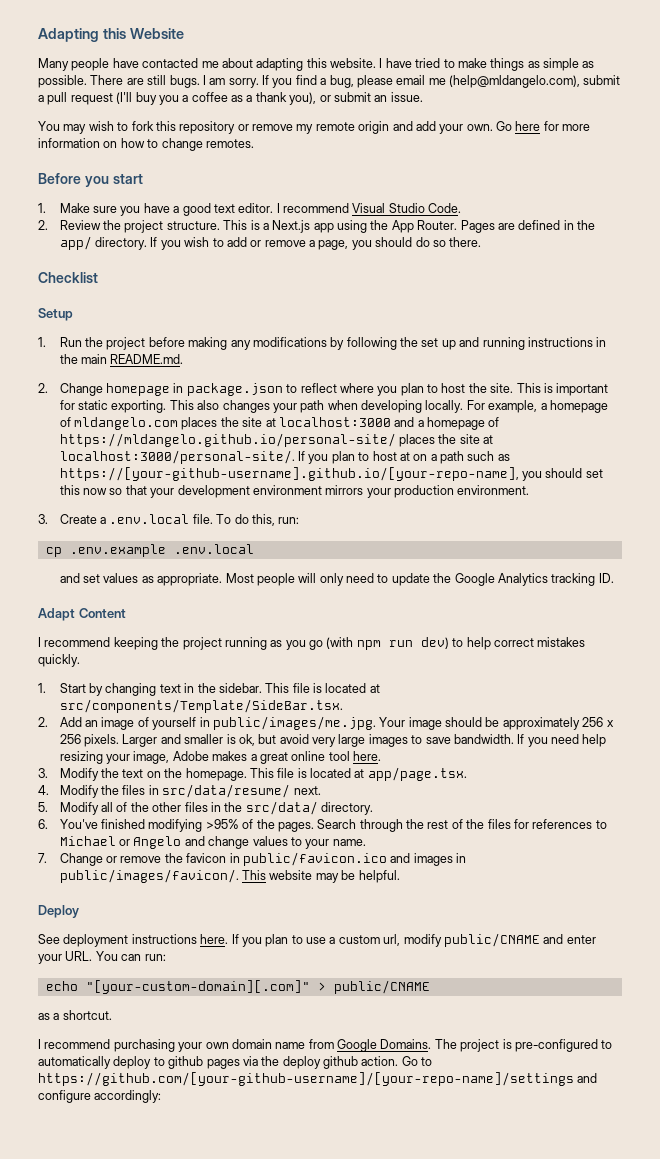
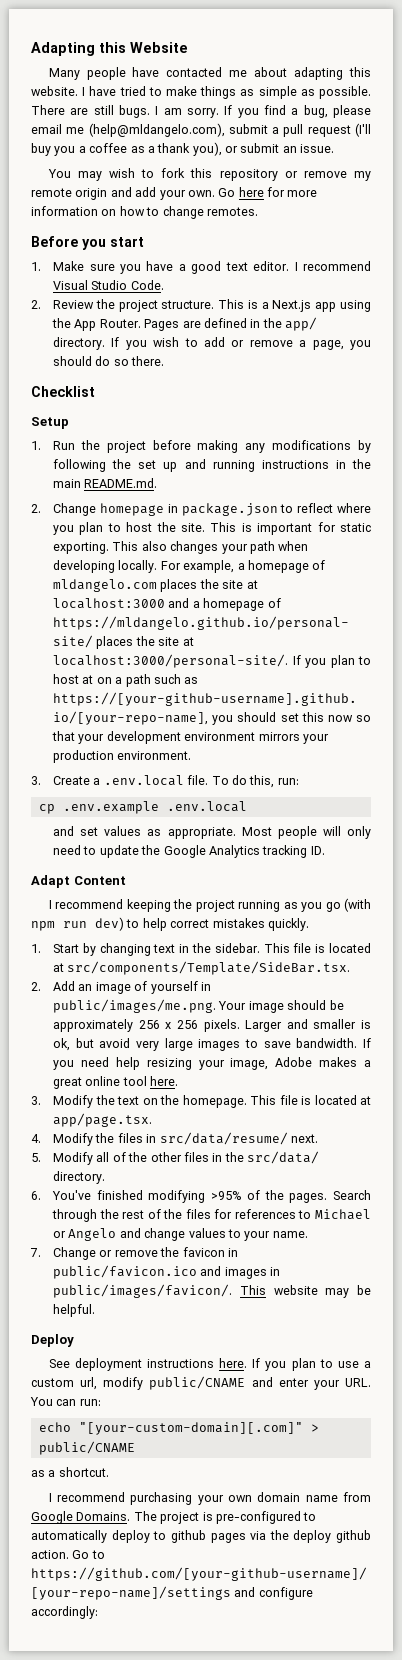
[212,716,376,730] public/images/me.jpg. -> [53,999,217,1013] public/images/me.png.

